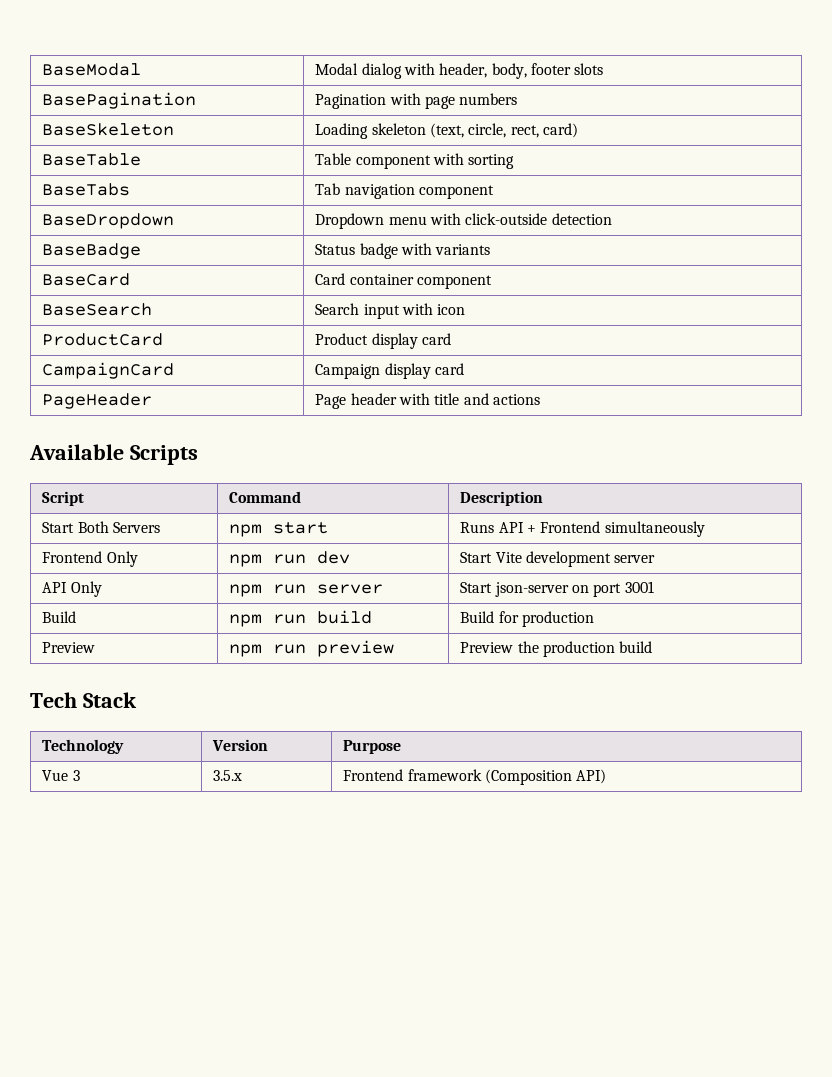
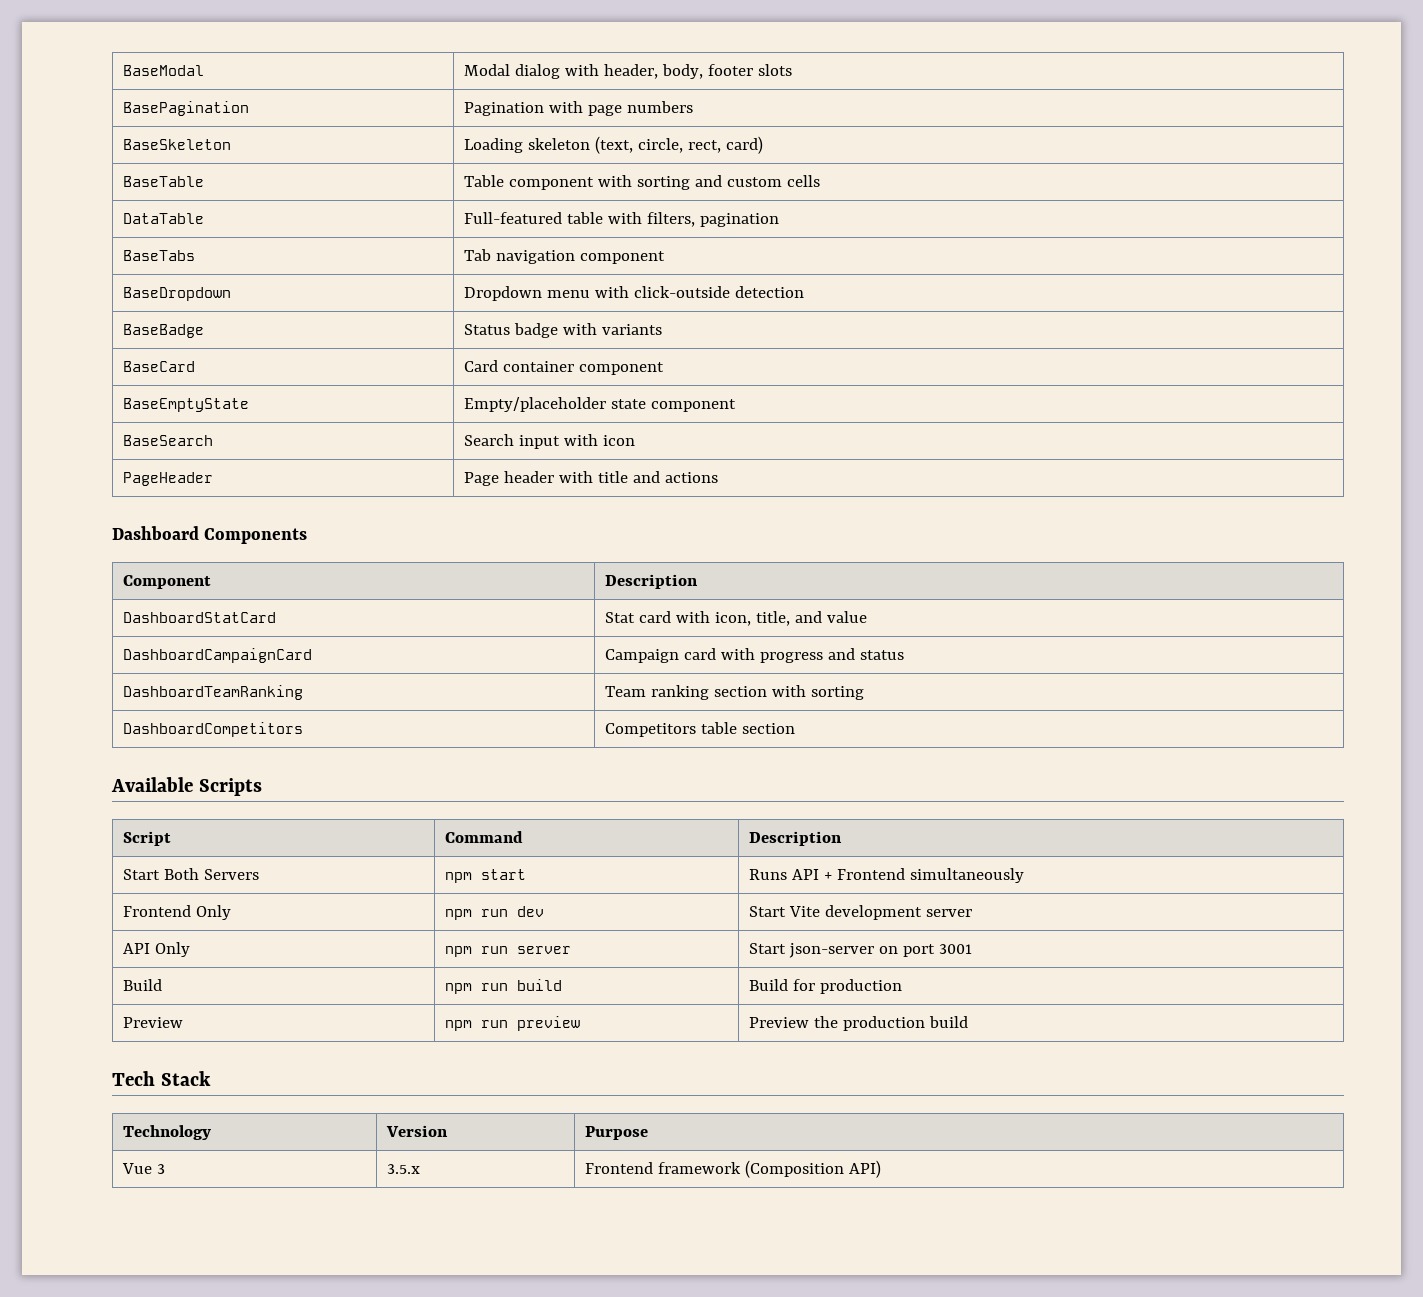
(515, 161) none -> [695,175,821,187] [123,213,205,224] [464,212,780,227] and custom cells // DataTable | Full-featured table with filters, pagination
(493, 282) none -> [123,398,250,412] [464,397,737,412] // BaseEmptyState | Empty/placeholder state component
[42,333,164,346] [315,333,452,349] [42,362,175,379] [315,363,465,379] // ProductCard | Product display card // CampaignCard | Campaign display card -> (636, 440) none
(541, 399) none -> [112,526,308,544] [123,575,212,589] [605,574,699,589] [123,612,277,623] [605,611,868,626] [123,648,313,663] [605,648,905,663] [123,685,304,700] [605,685,865,700] [123,722,304,737] [605,722,796,737] // Dashboard Components // Component | Description // DashboardStatCard | Stat card with icon, title, and value // DashboardCampaignCard | Campaign card with progress and status // DashboardTeamRanking | Team ranking section with sorting // DashboardCompetitors | Competitors table section

